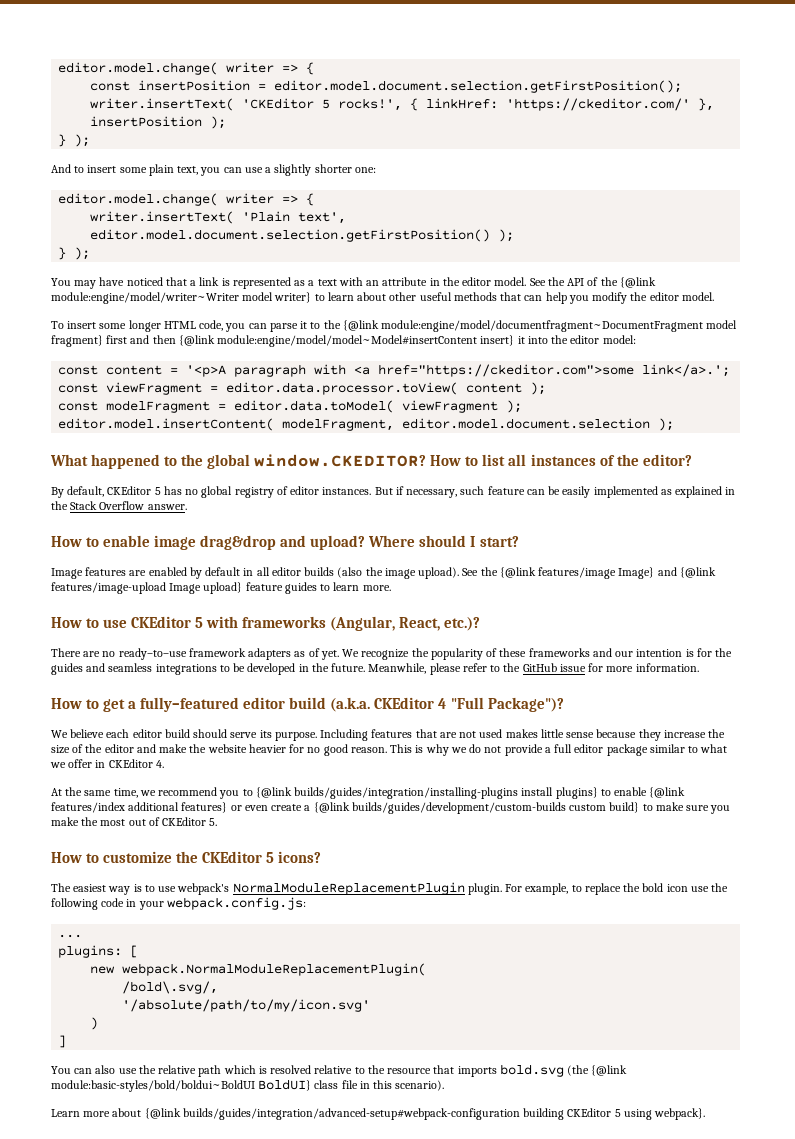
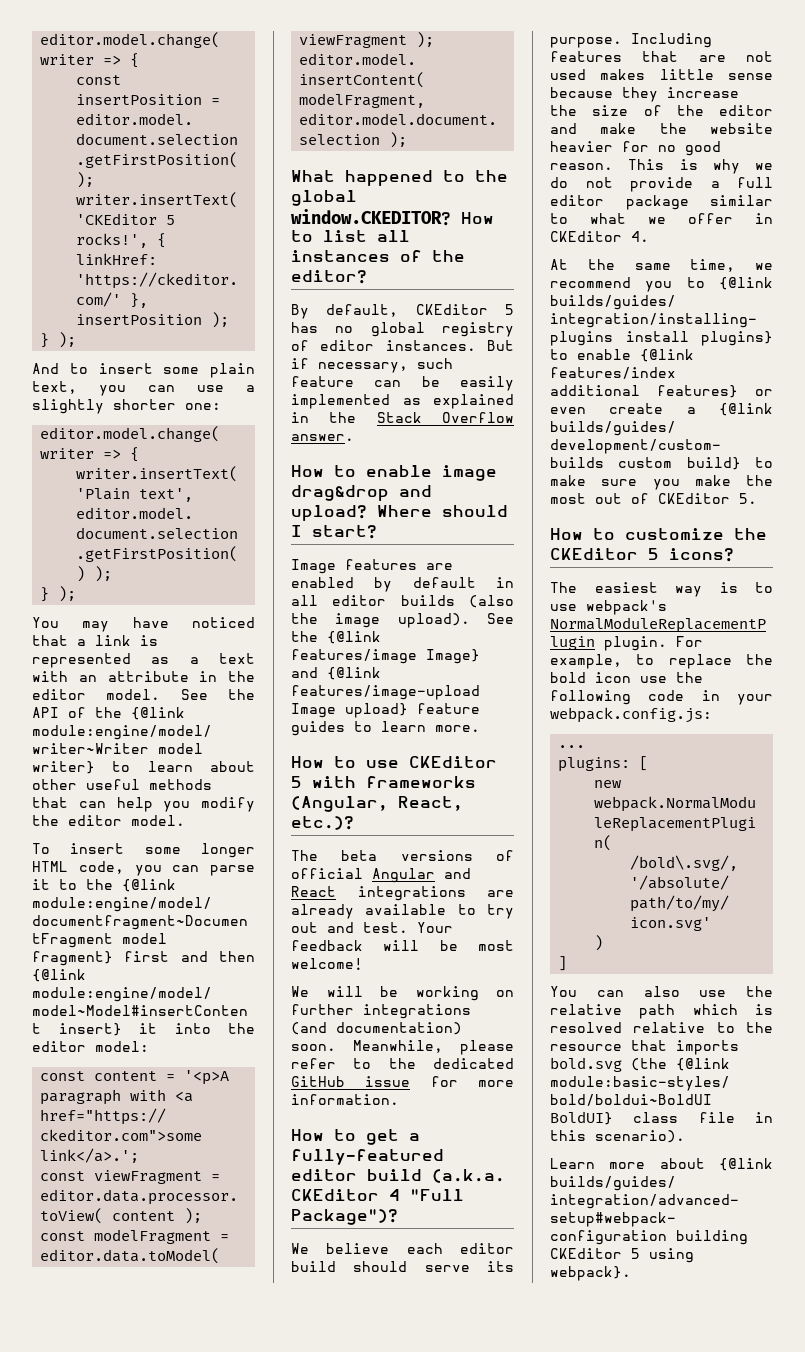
[51,648,733,660] [51,663,366,675] There are no ready–to–use framework adapters as of yet. We recognize the popularity of these frameworks and our intention is for the guides and seamless integrations to be developed in the future. -> [291,850,514,861] [291,868,471,883] [291,886,514,901] [291,904,514,919] [291,922,453,933] [291,940,514,951] [291,958,363,970] [291,986,514,1001] [291,1004,471,1019] [291,1022,462,1035] [291,1044,336,1051] The beta versions of official Angular and React integrations are already available to try out and test. Your feedback will be most welcome! // We will be working on further integrations (and documentation) soon.
(521, 667) none -> [433,1058,514,1069] dedicated

